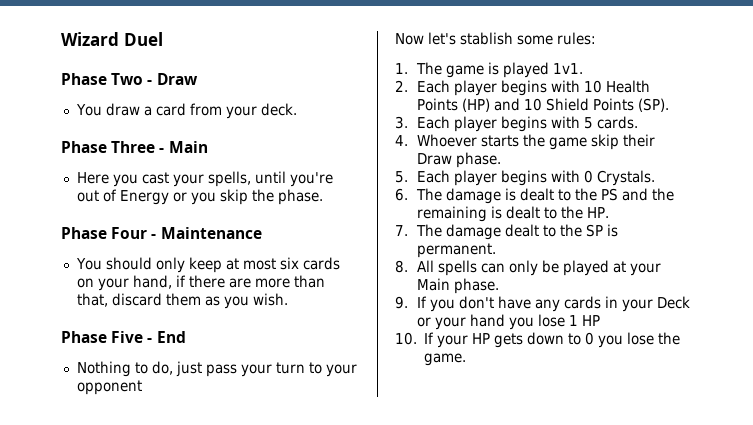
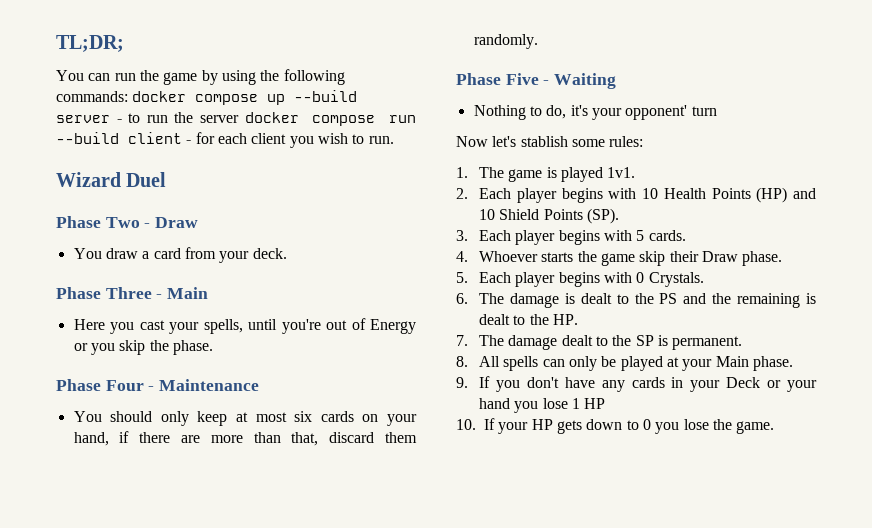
(61, 39) none -> [56,35,124,52] [56,69,345,85] [56,90,358,105] [56,112,416,126] [56,132,394,148] TL;DR; // You can run the game by using the following commands: docker compose up --build server - to run the server docker compose run --build client - for each client you wish to run. //
[204,293,288,309] as you wish. -> [473,34,538,49] randomly.
[156,331,186,343] End -> [554,73,617,89] Waiting
[175,361,357,377] [76,380,142,395] just pass your turn to your opponent -> [570,105,717,120] it's your opponent' turn

